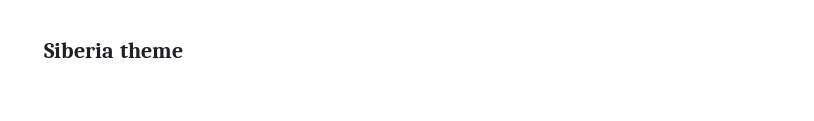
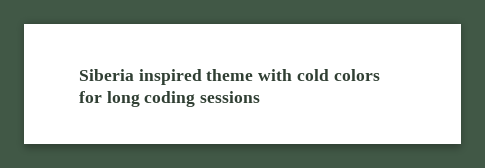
[119,42,183,58] theme -> [138,69,380,85] [79,91,261,107] inspired theme with cold colors for long coding sessions

